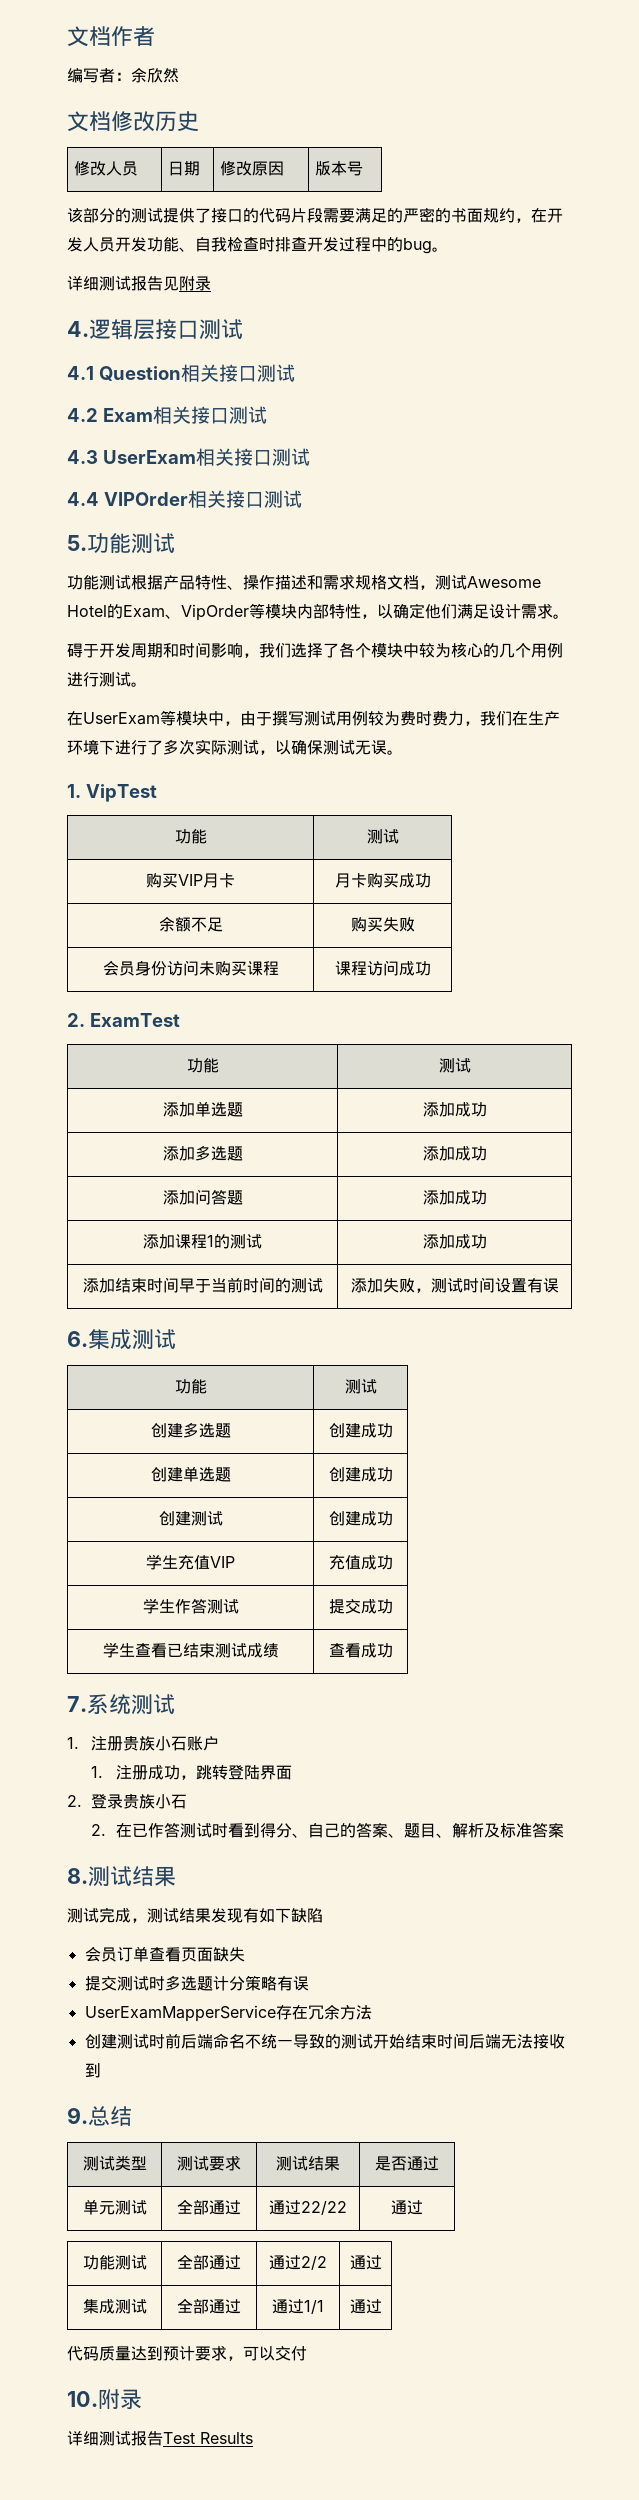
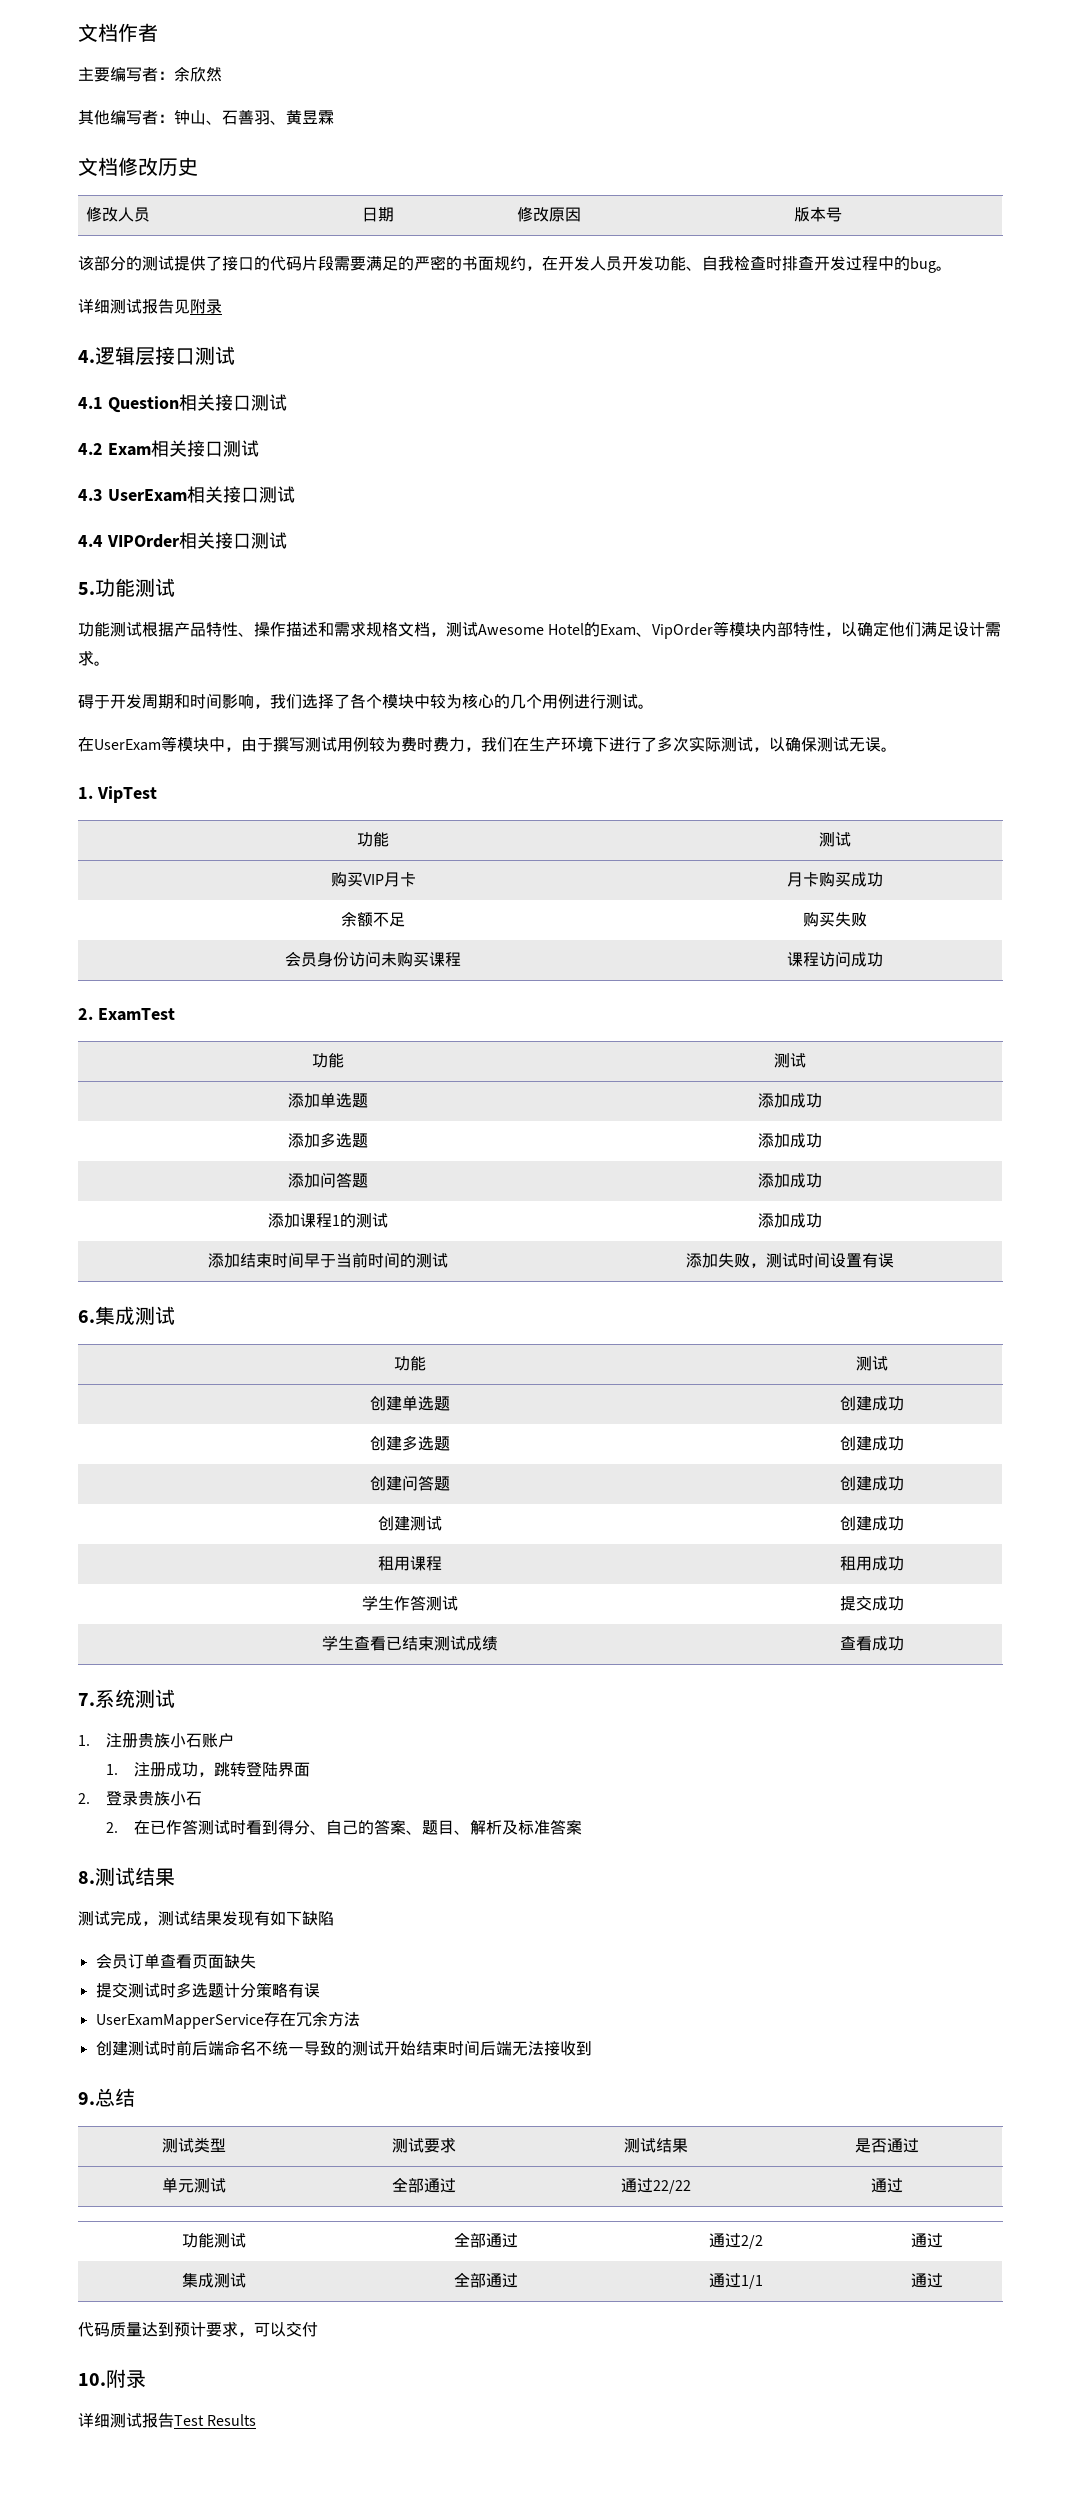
(155, 36) none -> [78,67,110,82] 主要
(179, 75) none -> [78,110,334,125] // 其他编写者：钟山、石善羽、黄昱霖
(377, 1386) none -> [370,1395,450,1411] [840,1396,904,1411] // 创建单选题 | 创建成功
[182,1466,215,1482] 单选 -> [402,1475,434,1491] 问答
[146,1554,235,1570] [328,1555,361,1570] 学生充值VIP | 充值 -> [378,1556,442,1571] [840,1556,872,1571] 租用课程 | 租用

